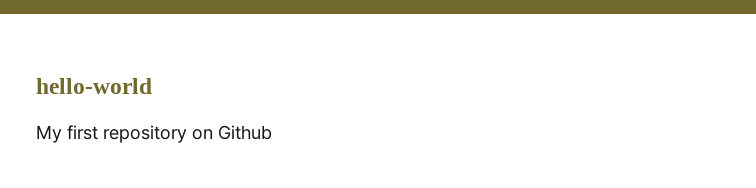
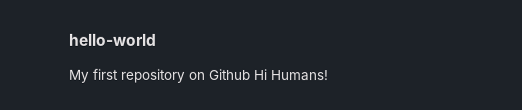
(272, 132) none -> [253,68,328,82] Hi Humans!

